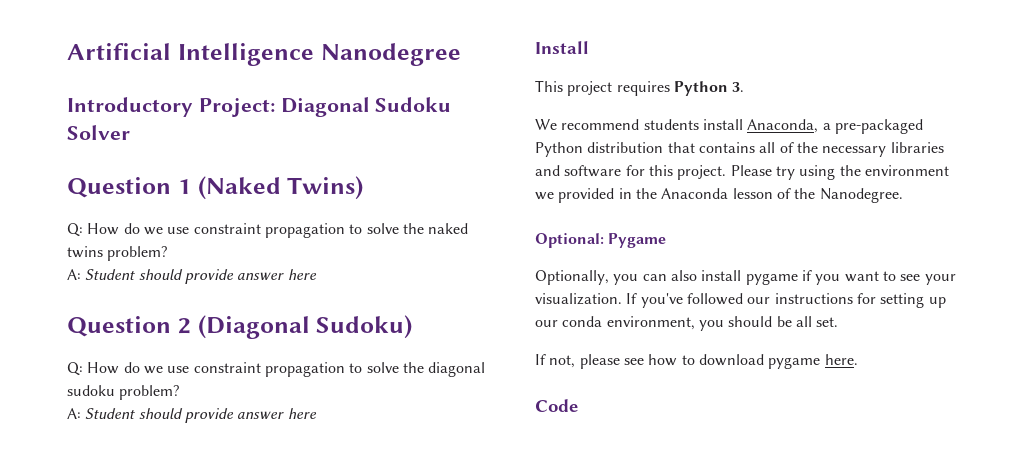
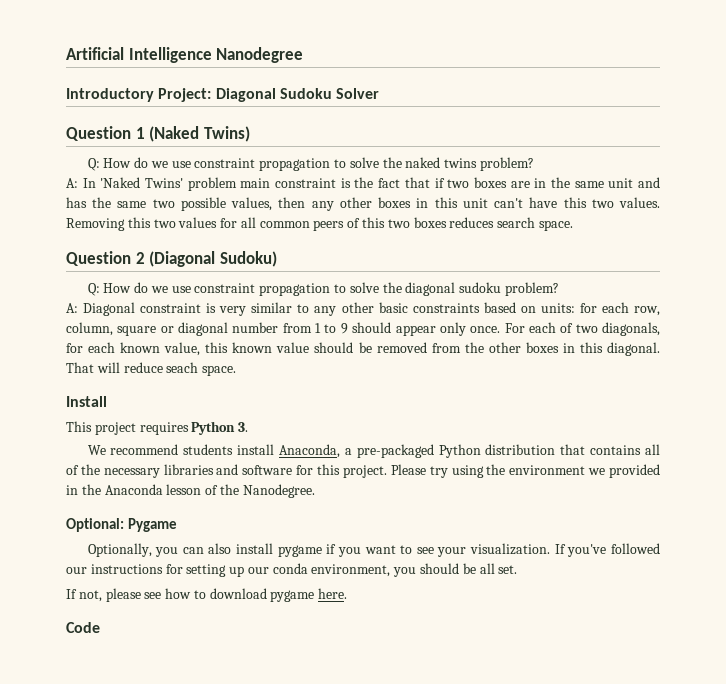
[85,269,317,284] Student should provide answer here -> [82,177,660,191] [66,197,661,211] [66,217,573,231] In 'Naked Twins' problem main constraint is the fact that if two boxes are in the same unit and has the same two possible values, then any other boxes in this unit can't have this two values. Removing this two values for all common peers of this two boxes reduces search space.
[85,408,317,423] Student should provide answer here -> [83,302,660,316] [66,322,661,336] [66,342,660,356] [66,362,237,376] Diagonal constraint is very similar to any other basic constraints based on units: for each row, column, square or diagonal number from 1 to 9 should appear only once. For each of two diagonals, for each known value, this known value should be removed from the other boxes in this diagonal. That will reduce seach space.

